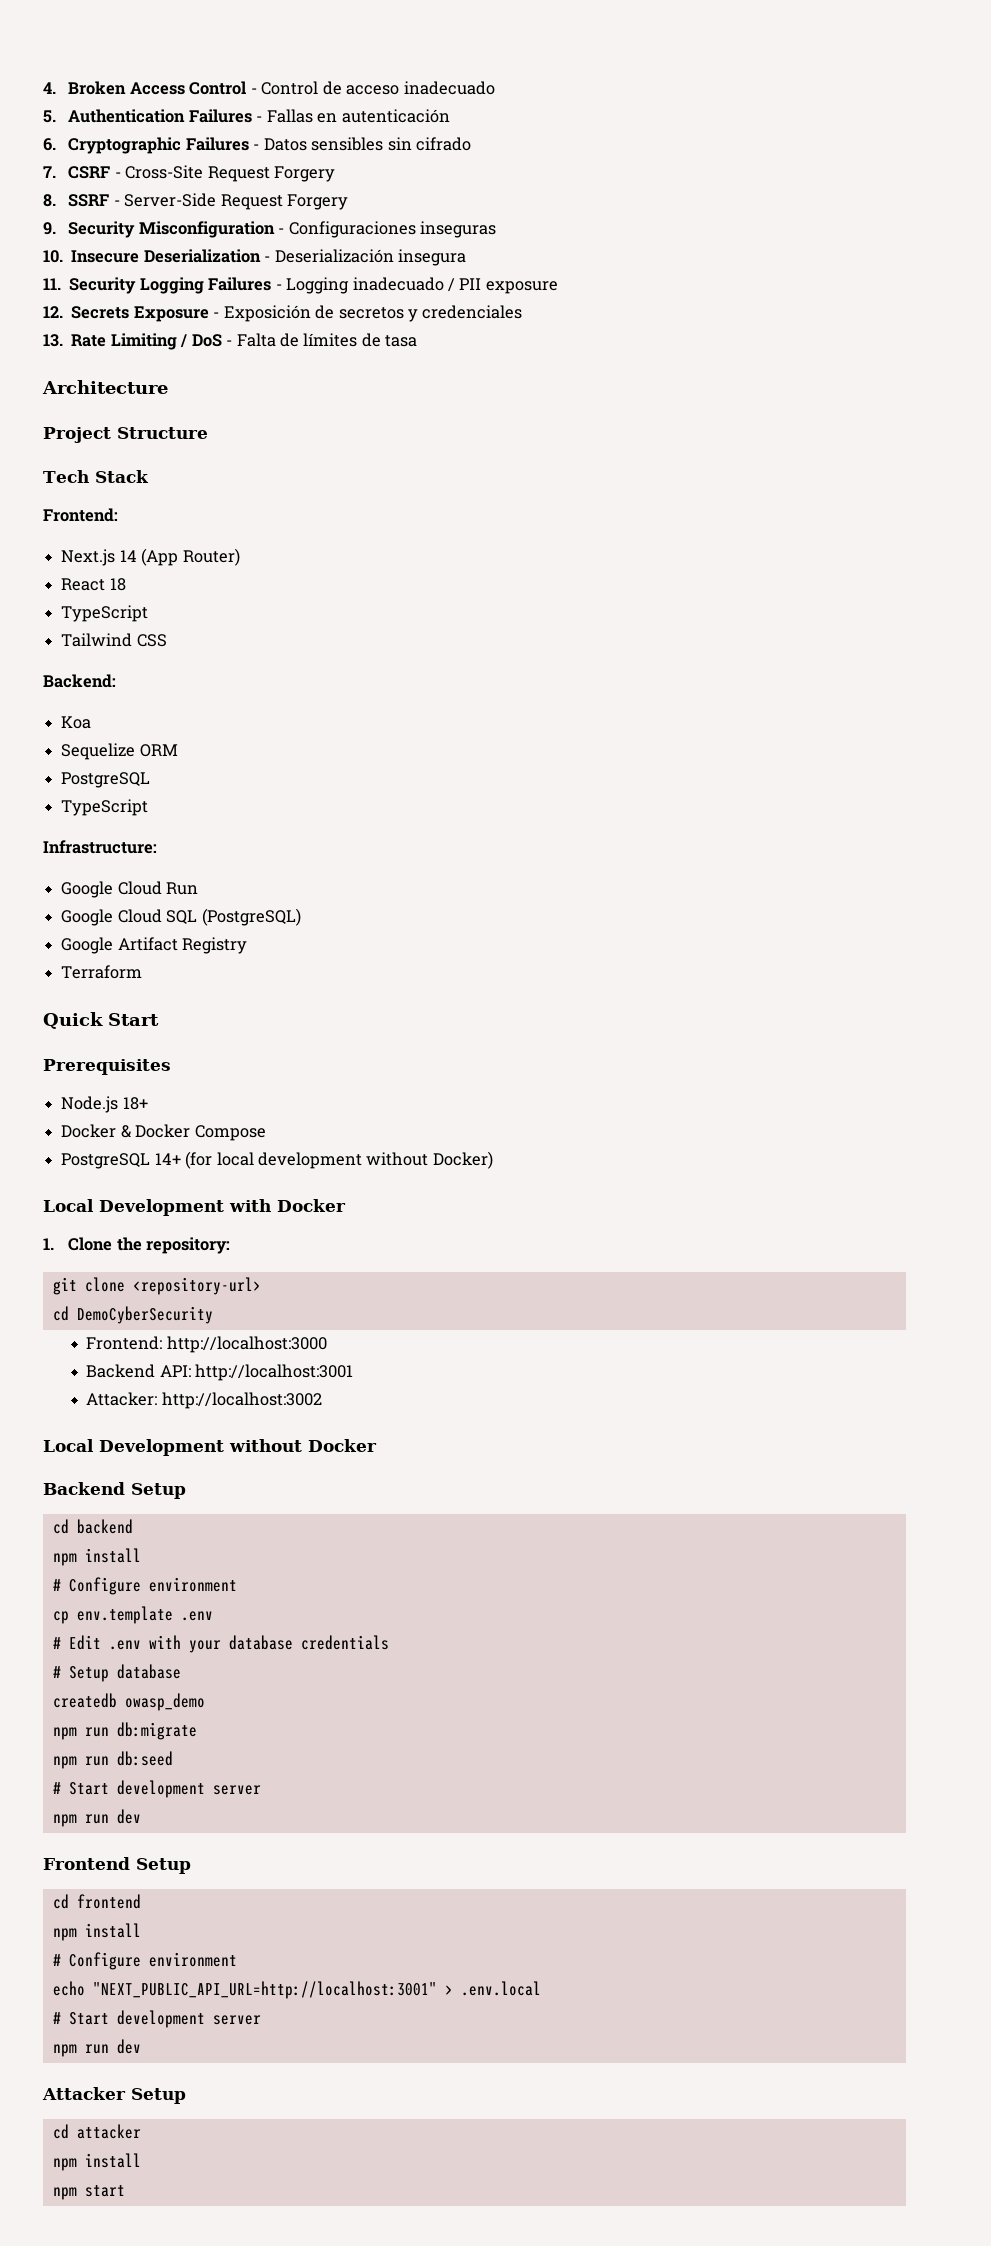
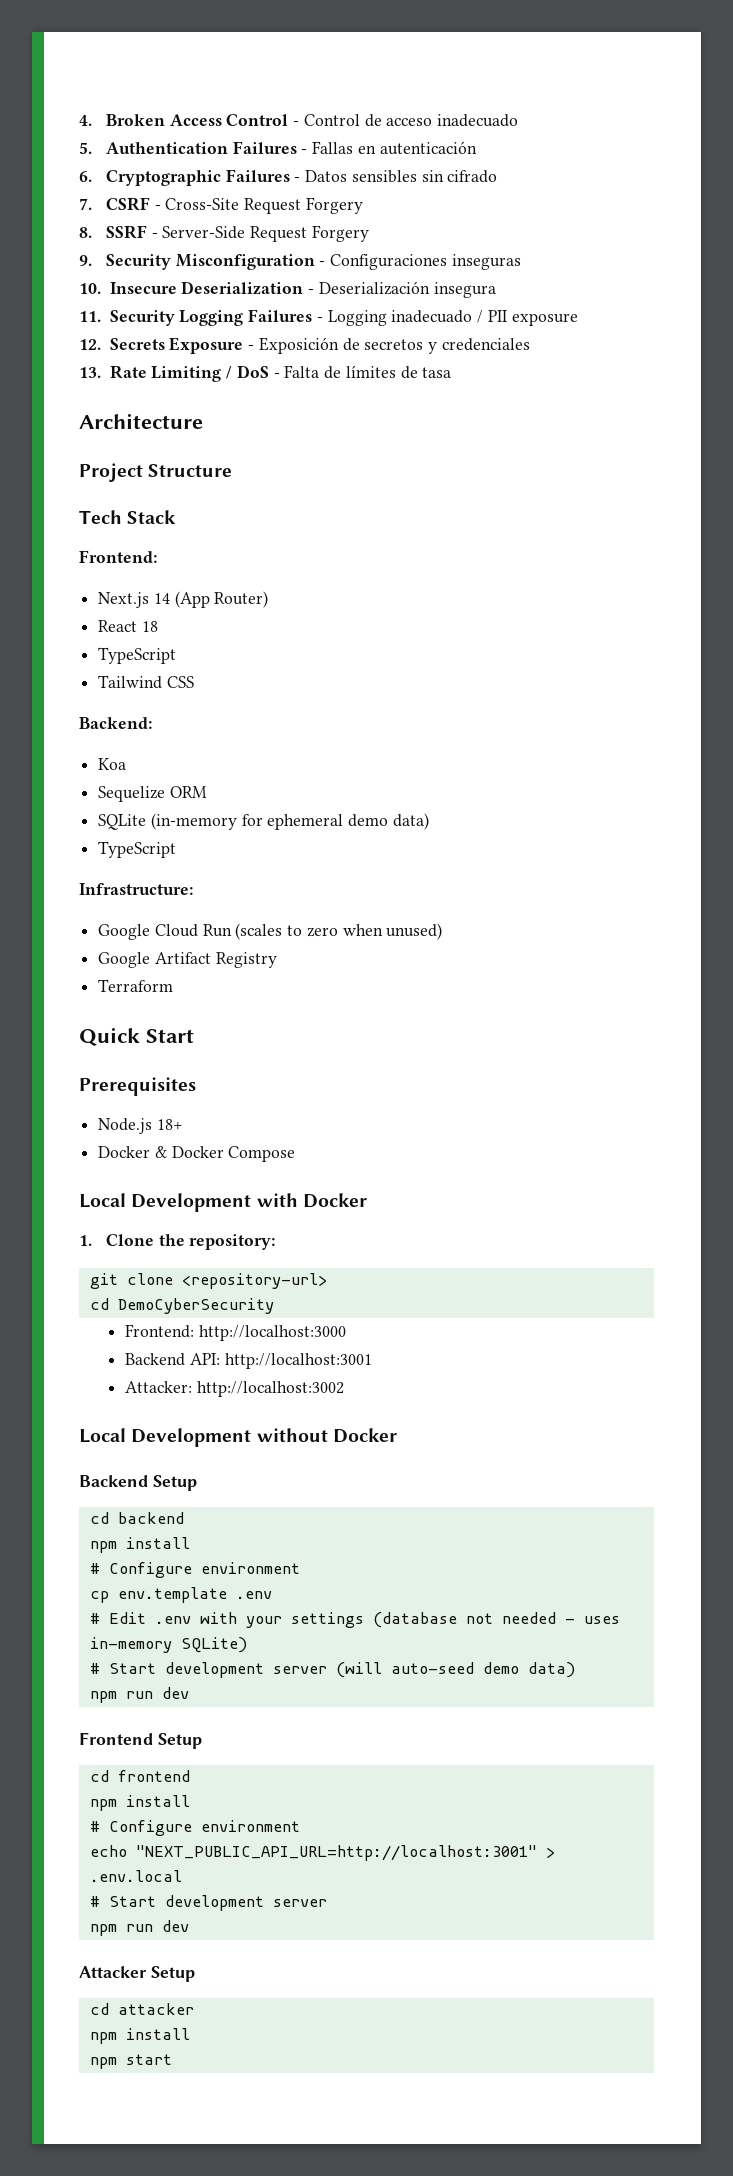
[61,772,151,788] PostgreSQL -> [98,813,429,830] SQLite (in-memory for ephemeral demo data)
[61,908,301,926] // Google Cloud SQL (PostgreSQL) -> [235,923,443,940] (scales to zero when unused)
[61,1151,493,1169] // PostgreSQL 14+ (for local development without Docker) -> (296, 1154) none
[228,1635,389,1650] [52,1664,181,1682] [52,1693,205,1711] [52,1722,197,1740] [52,1751,173,1769] [52,1780,261,1798] database credentials // # Setup database // createdb owasp_demo // npm run db:migrate // npm run db:seed // # Start development server -> [290,1612,620,1628] [89,1637,247,1653] [89,1662,575,1678] settings (database not needed - uses in-memory SQLite) // # Start development server (will auto-seed demo data)

